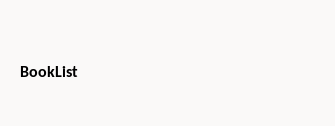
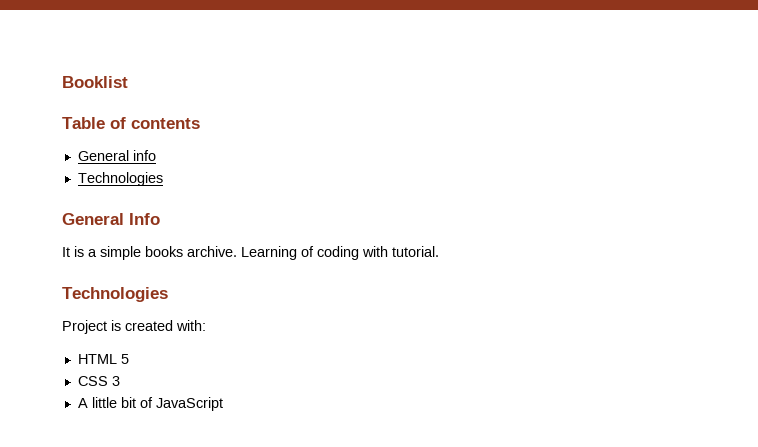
[20,66,78,77] BookList -> [62,76,128,88] [62,117,200,129] [77,150,156,161] [77,172,163,186] [62,213,160,225] [62,246,439,260] [62,287,168,302] [62,320,206,334] [77,354,129,364] [77,376,120,386] [77,397,223,411] Booklist // Table of contents // General info // Technologies // General Info // It is a simple books archive. Learning of coding with tutorial. // Technologies // Project is created with: // HTML 5 // CSS 3 // A little bit of JavaScript

